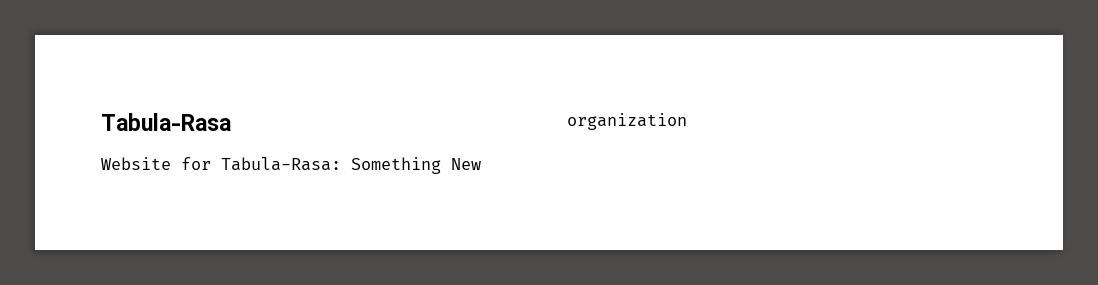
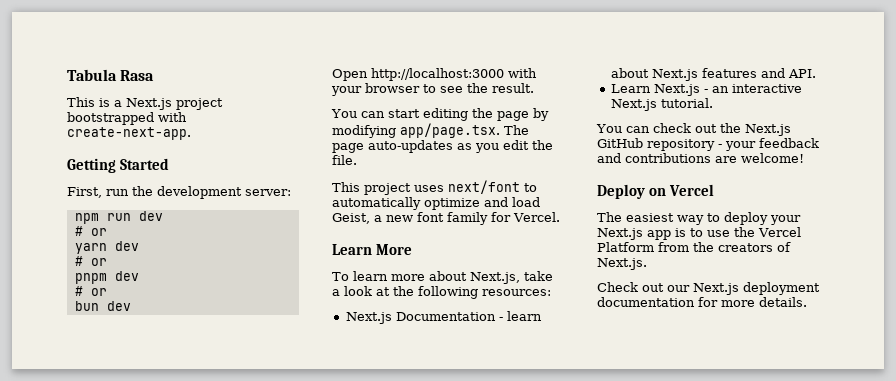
[101,113,231,131] [101,157,481,174] [567,113,687,130] Tabula-Rasa // Website for Tabula-Rasa: Something New organization -> [67,69,155,81] [67,97,223,110] [67,112,187,125] [67,127,191,140] [67,158,170,173] [67,186,291,199] [74,211,163,224] [74,226,107,236] [74,241,139,254] [74,256,107,266] [74,271,139,284] [74,286,107,296] [74,301,131,311] [332,68,537,81] [331,83,534,96] [331,108,549,121] [332,123,529,138] [332,140,553,153] [332,155,357,165] [332,180,537,195] [332,197,540,210] [332,212,560,225] [332,244,413,255] [332,271,553,284] [332,286,551,299] [345,311,542,324] [610,68,816,81] [610,84,802,96] [610,98,713,111] [596,123,791,136] [597,138,819,151] [597,153,804,163] [597,184,715,199] [597,212,801,225] [597,227,801,240] [597,242,791,252] [597,258,647,270] [597,282,820,295] [597,297,807,307] Tabula Rasa // This is a Next.js project bootstrapped with create-next-app. // Getting Started // First, run the development server: // npm run dev // # or // yarn dev // # or // pnpm dev // # or // bun dev // Open http://localhost:3000 with your browser to see the result. // You can start editing the page by modifying app/page.tsx. The page auto-updates as you edit the file. // This project uses next/font to automatically optimize and load Geist, a new font family for Vercel. // Learn More // To learn more about Next.js, take a look at the following resources: // Next.js Documentation - learn about Next.js features and API. // Learn Next.js - an interactive Next.js tutorial. // You can check out the Next.js GitHub repository - your feedback and contributions are welcome! // Deploy on Vercel // The easiest way to deploy your Next.js app is to use the Vercel Platform from the creators of Next.js. // Check out our Next.js deployment documentation for more details.

